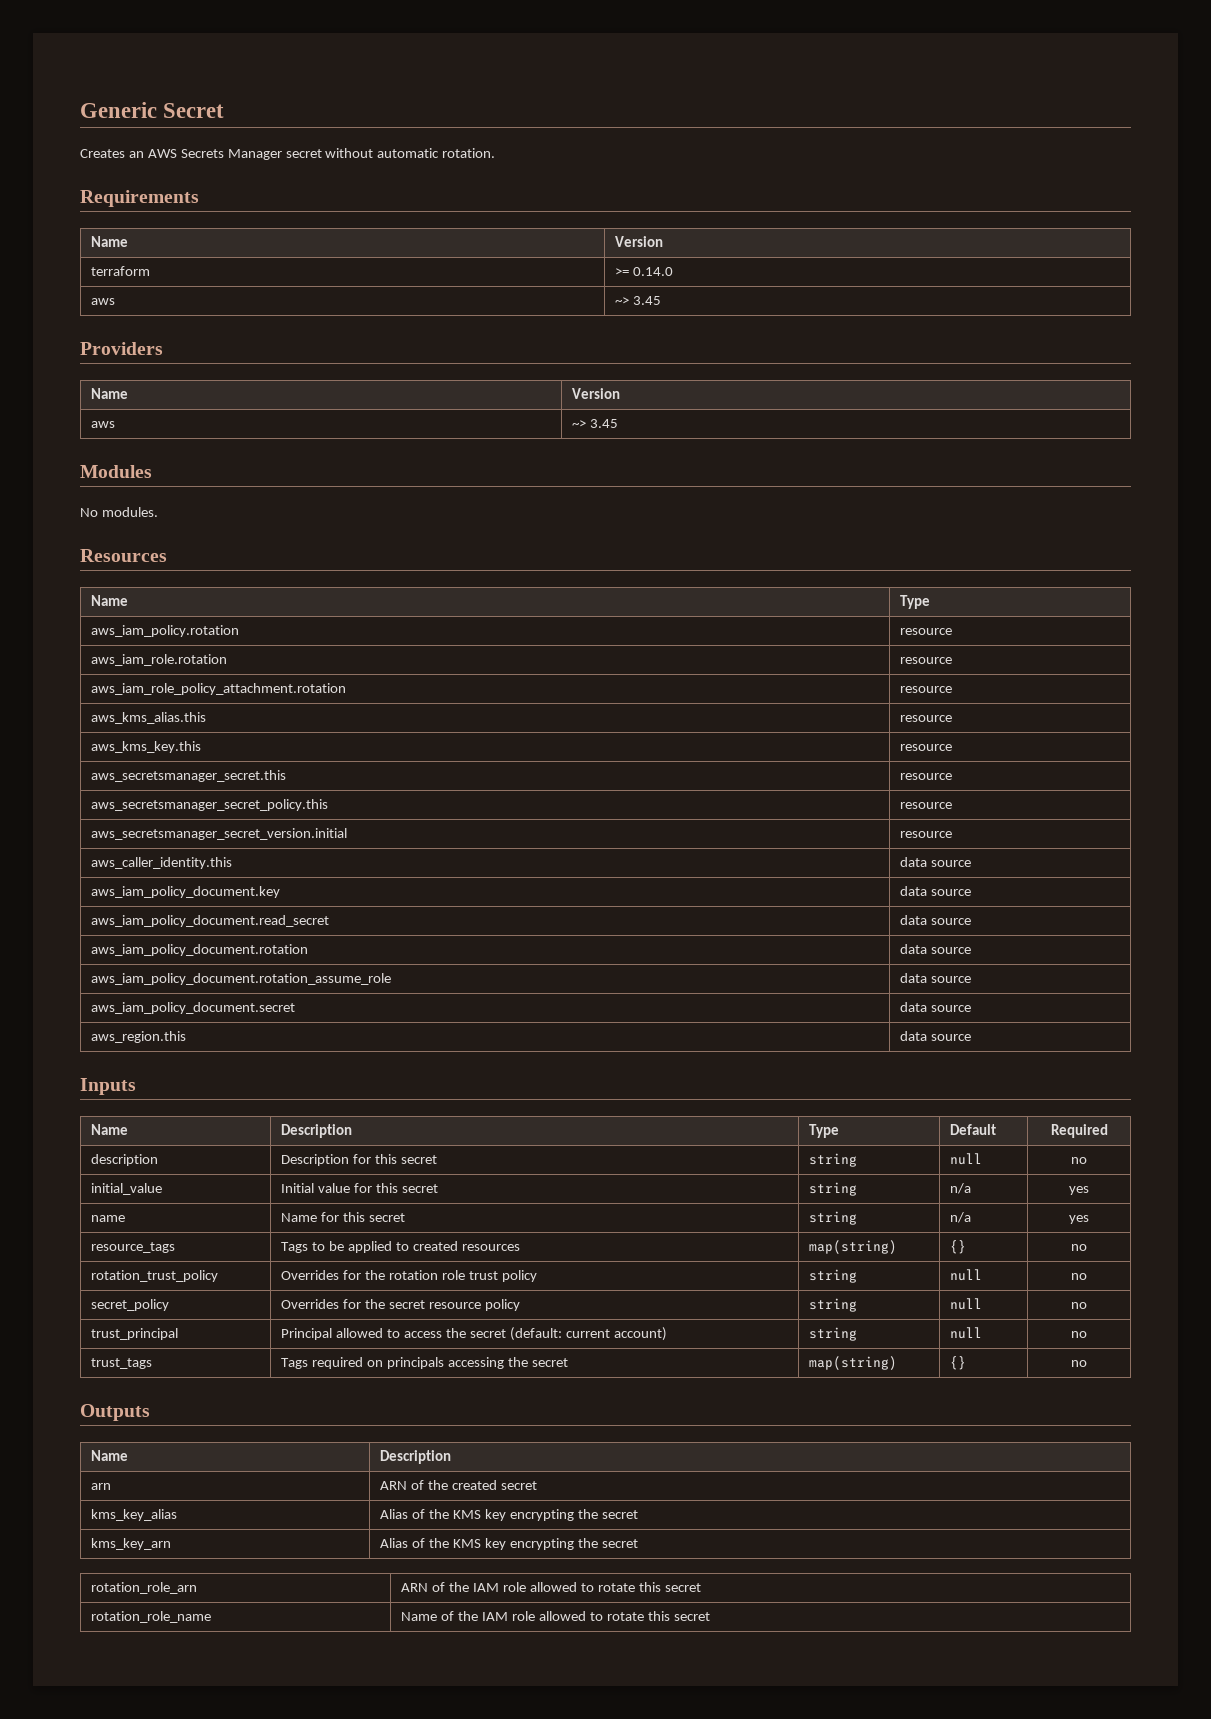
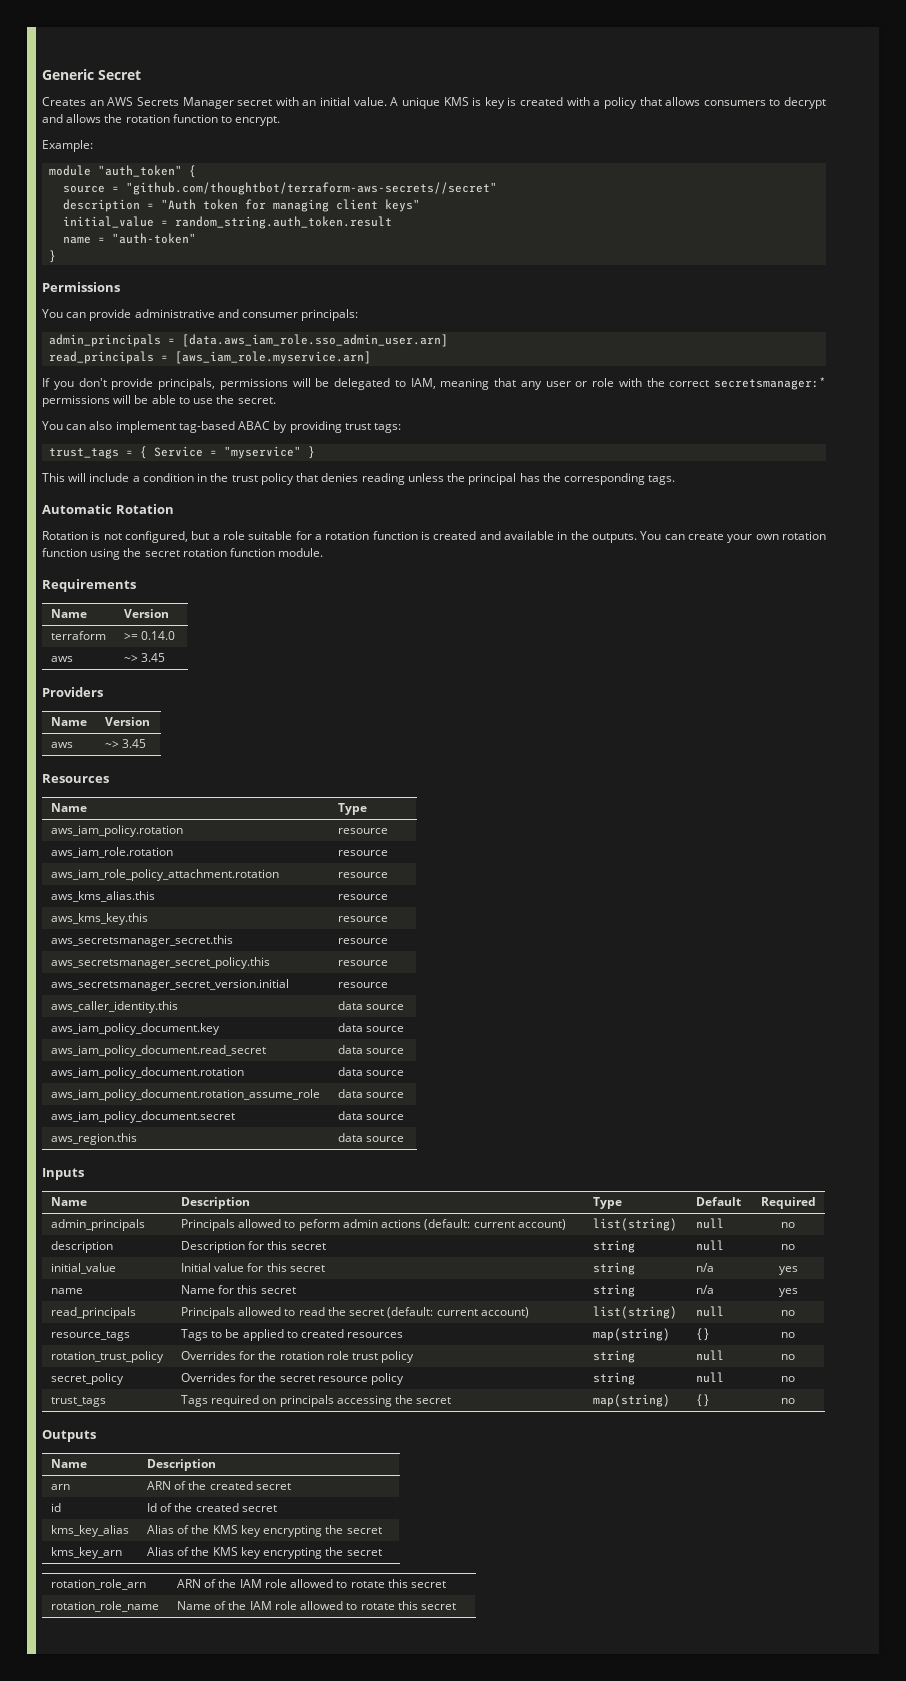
[325,148,496,158] without automatic rotation. -> [275,97,826,109] [42,114,281,126] [42,140,93,152] [49,165,197,178] [63,182,498,195] [63,199,421,212] [63,216,393,229] [63,233,197,244] [49,250,57,263] [42,282,120,292] [42,309,359,321] [49,334,449,347] [49,351,372,364] [42,377,826,390] [42,395,276,407] [42,421,402,433] [49,446,316,459] [42,473,676,485] [42,504,174,514] [42,531,827,543] [42,548,324,560] with an initial value. A unique KMS is key is created with a policy that allows consumers to decrypt and allows the rotation function to encrypt. // Example: // module "auth_token" { // source = "github.com/thoughtbot/terraform-aws-secrets//secret" // description = "Auth token for managing client keys" // initial_value = random_string.auth_token.result // name = "auth-token" // } // Permissions // You can provide administrative and consumer principals: // admin_principals = [data.aws_iam_role.sso_admin_user.arn] // read_principals = [aws_iam_role.myservice.arn] // If you don't provide principals, permissions will be delegated to IAM, meaning that any user or role with the correct secretsmanager:* permissions will be able to use the secret. // You can also implement tag-based ABAC by providing trust tags: // trust_tags = { Service = "myservice" } // This will include a condition in the trust policy that denies reading unless the principal has the corresponding tags. // Automatic Rotation // Rotation is not configured, but a role suitable for a rotation function is created and available in the outputs. You can create your own rotation function using the secret rotation function module.
[80,465,152,478] [80,507,158,517] // Modules // No modules. -> (147, 743) none
(1108, 1131) none -> [50,1219,145,1231] [180,1219,566,1231] [592,1218,677,1231] [695,1218,724,1229] [781,1222,795,1228] // admin_principals | Principals allowed to peform admin actions (default: current account) | list(string) | null | no
(1089, 1219) none -> [50,1307,136,1319] [180,1307,529,1319] [592,1306,677,1319] [695,1306,724,1317] [781,1310,795,1316] // read_principals | Principals allowed to read the secret (default: current account) | list(string) | null | no
[91,1328,179,1340] [281,1327,667,1341] [809,1327,858,1341] [950,1327,983,1339] [1071,1331,1087,1338] // trust_principal | Principal allowed to access the secret (default: current account) | string | null | no -> (795, 1379) none
(538, 1485) none -> [50,1503,61,1512] [146,1503,277,1512] // id | Id of the created secret

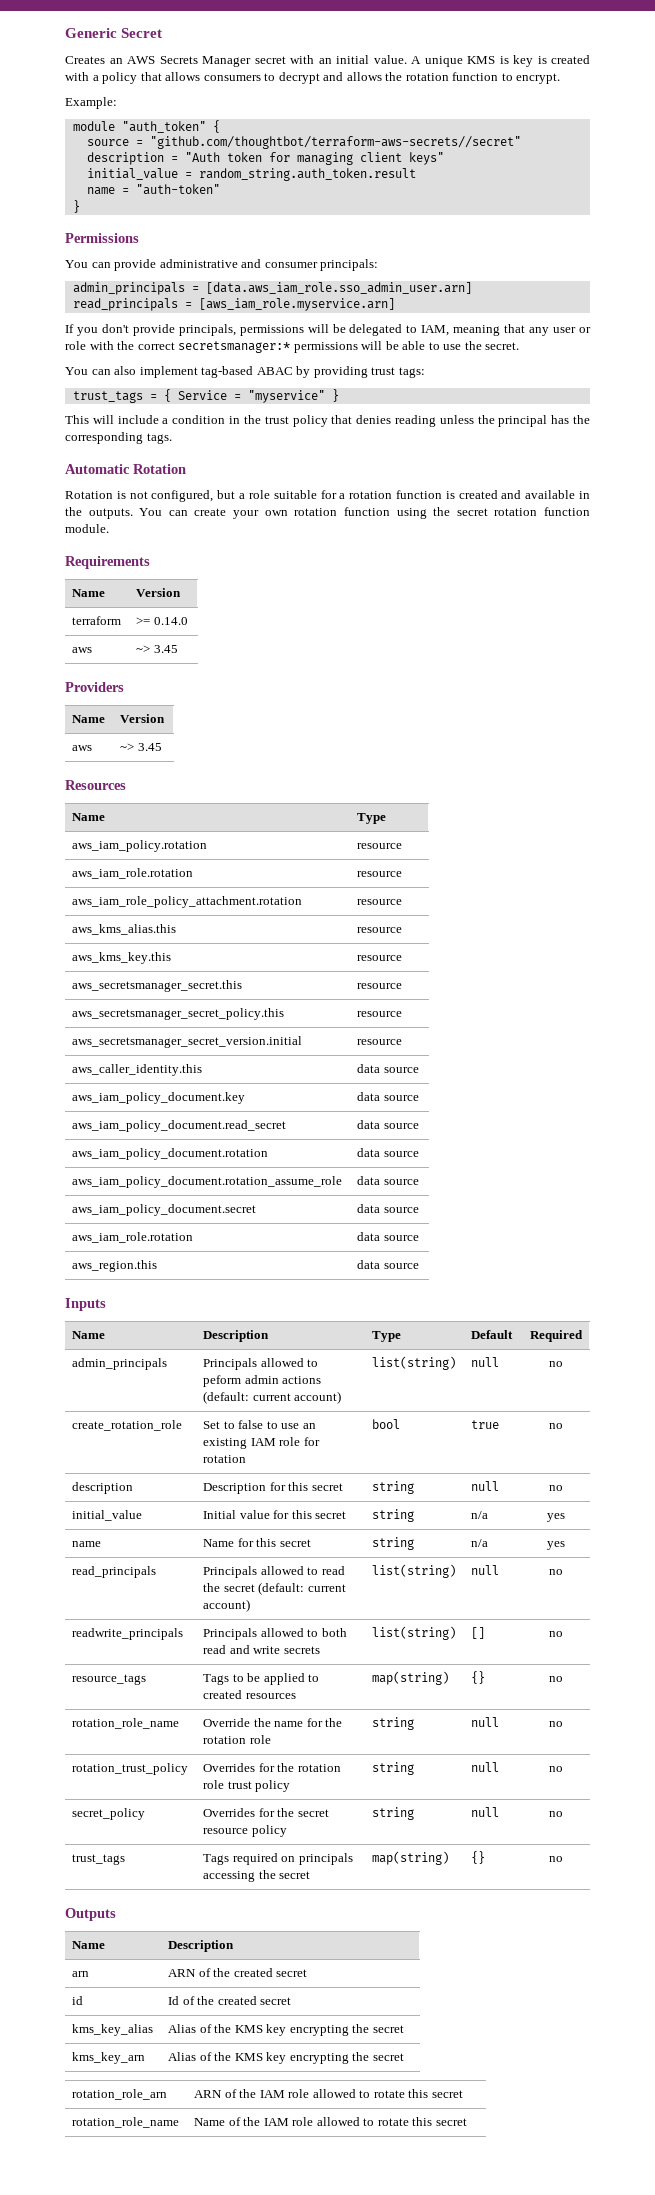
(405, 1117) none -> [72,1232,194,1243] [357,1232,419,1241] // aws_iam_role.rotation | data source
(795, 1225) none -> [72,1420,183,1431] [203,1420,316,1429] [203,1437,320,1449] [203,1455,247,1463] [372,1419,401,1429] [471,1420,500,1429] [548,1423,563,1429] // create_rotation_role | Set to false to use an existing IAM role for rotation | bool | true | no
(795, 1313) none -> [72,1628,184,1640] [203,1628,347,1640] [203,1645,320,1654] [372,1626,457,1640] [471,1627,486,1639] [548,1631,563,1637] // readwrite_principals | Principals allowed to both read and write secrets | list(string) | [] | no
(795, 1335) none -> [72,1718,180,1729] [203,1718,343,1727] [203,1735,271,1744] [372,1717,415,1730] [471,1717,500,1727] [548,1721,563,1727] // rotation_role_name | Override the name for the rotation role | string | null | no

